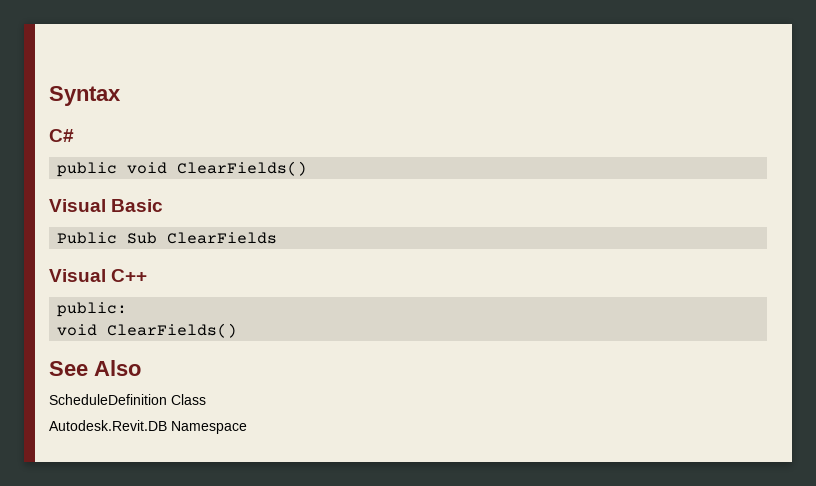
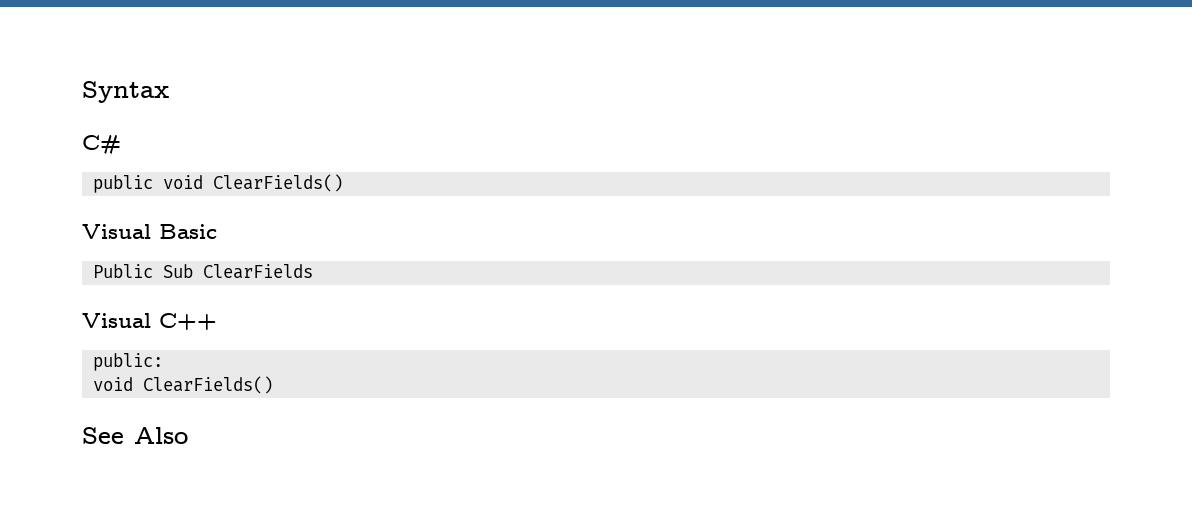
[49,394,206,405] [49,420,247,434] // ScheduleDefinition Class // Autodesk.Revit.DB Namespace -> (188, 435) none

